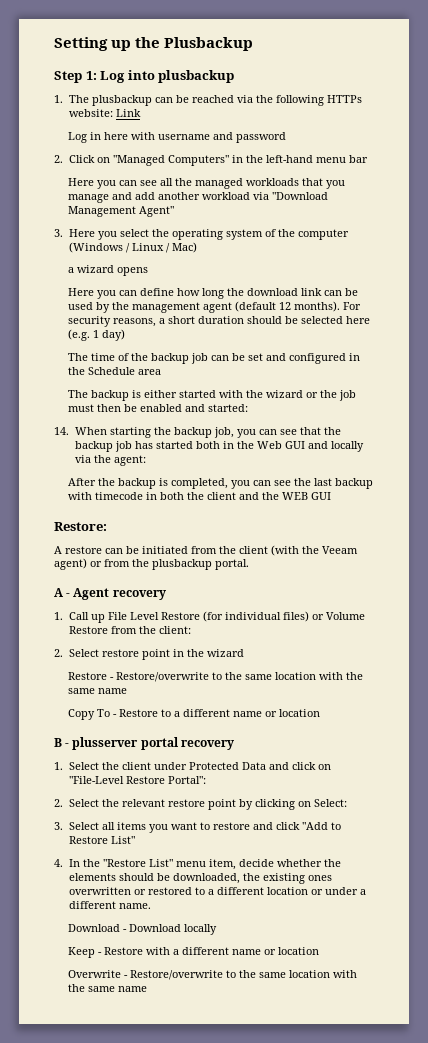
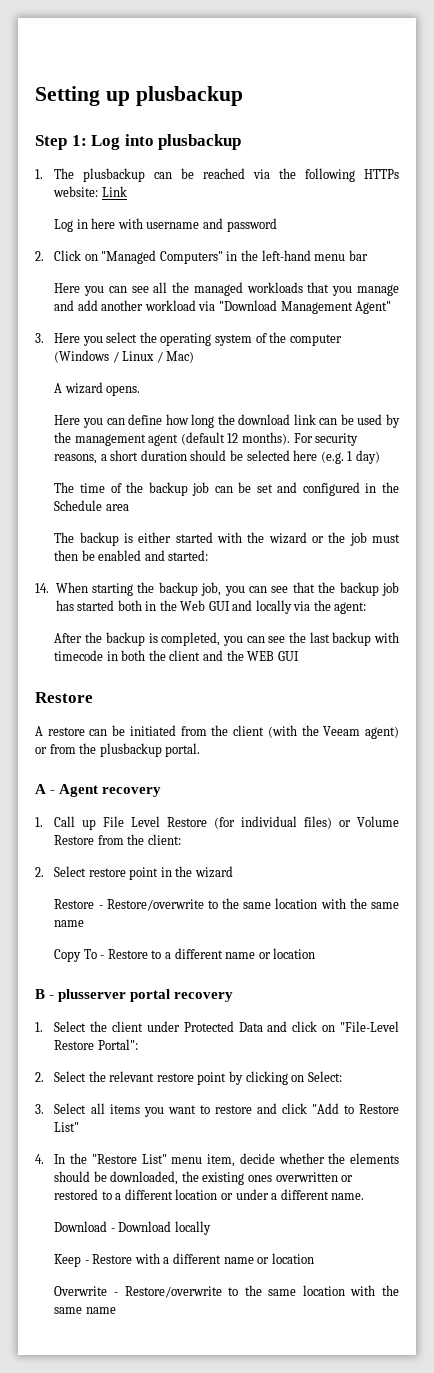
[135,37,254,51] the Plusbackup -> [135,86,243,106] plusbackup
[68,265,149,276] a wizard opens -> [54,382,141,396] A wizard opens.
[54,522,107,531] Restore: -> [35,692,93,703] Restore

